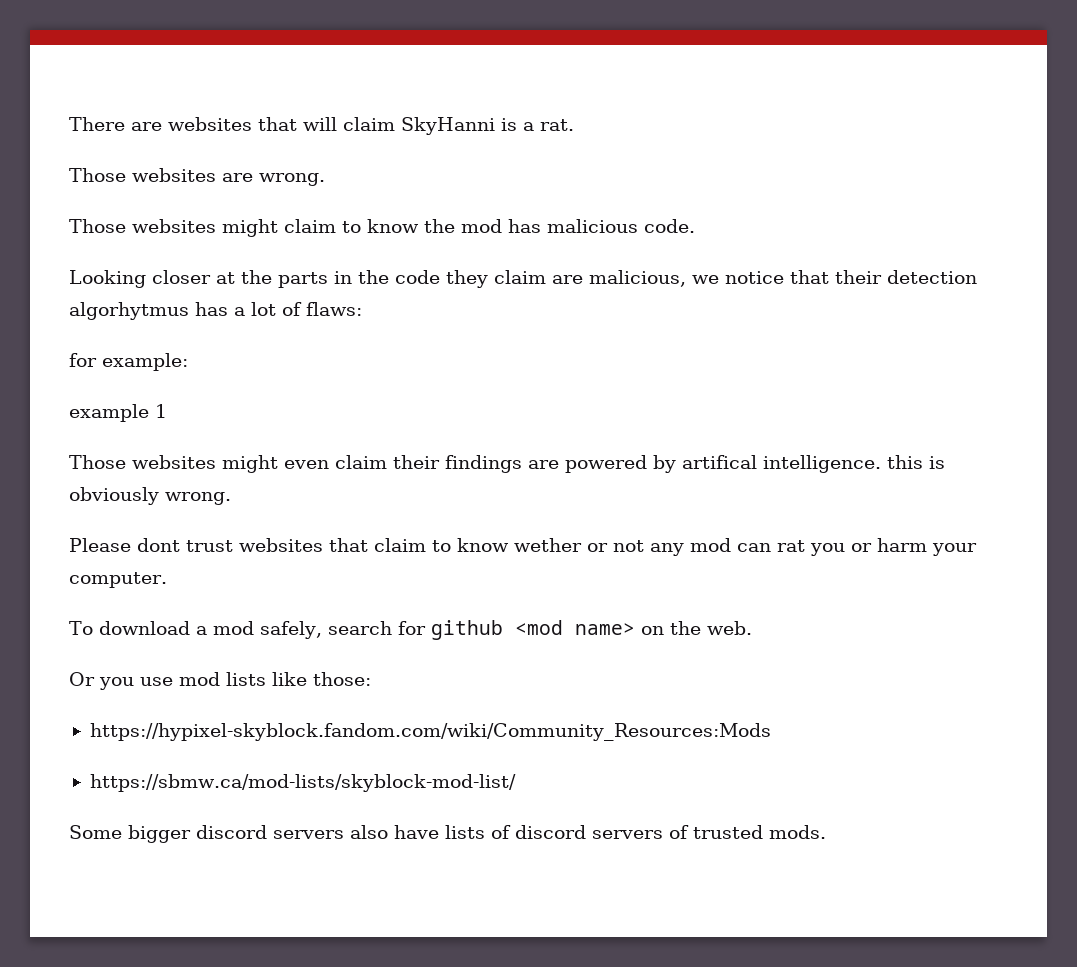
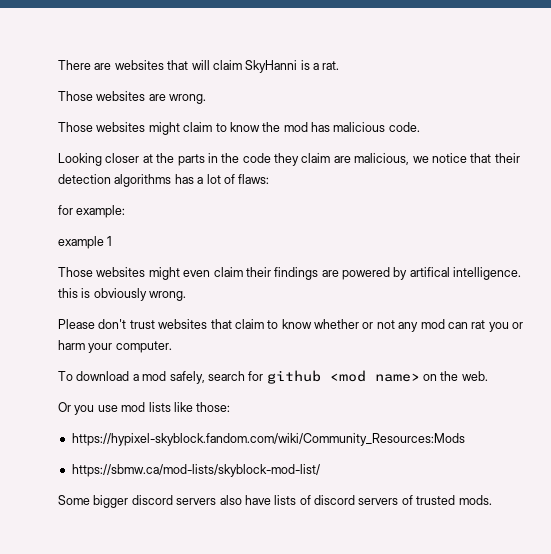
[69,302,189,320] algorhytmus -> [114,174,172,187] algorithms
[137,538,180,552] dont -> [98,319,127,329] don't
[514,538,582,552] wether -> [314,319,359,329] whether

